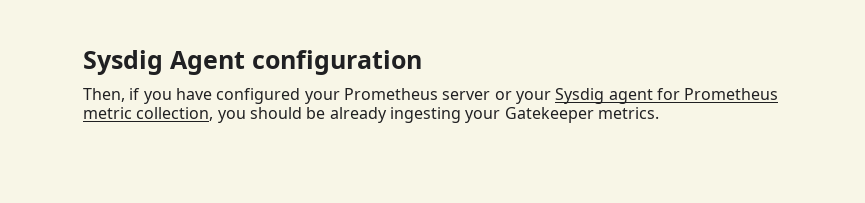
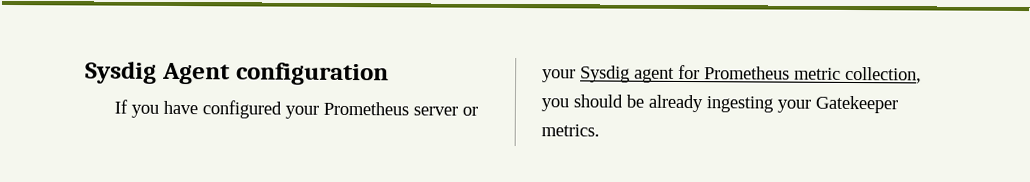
[83,88,141,102] Then, if -> [113,99,128,114] If

